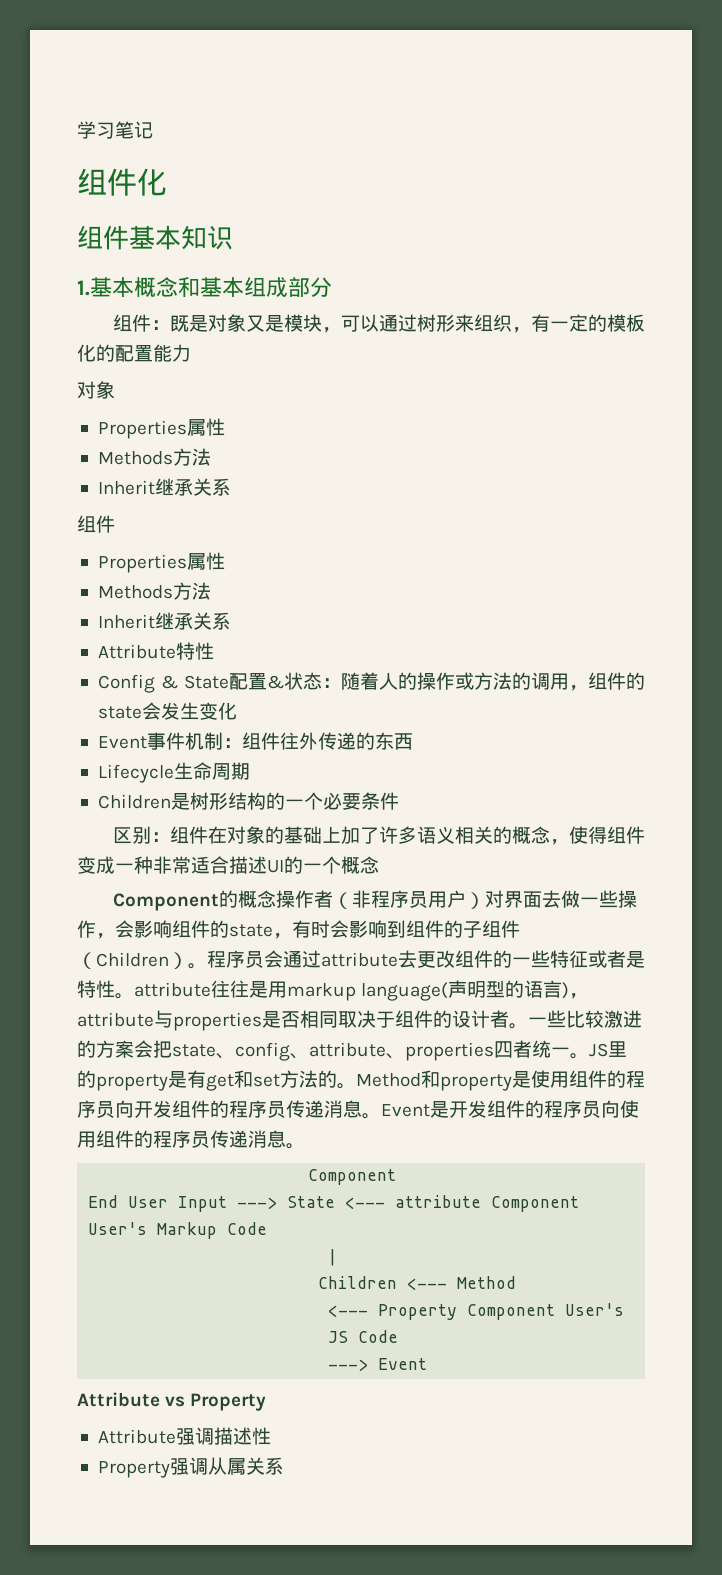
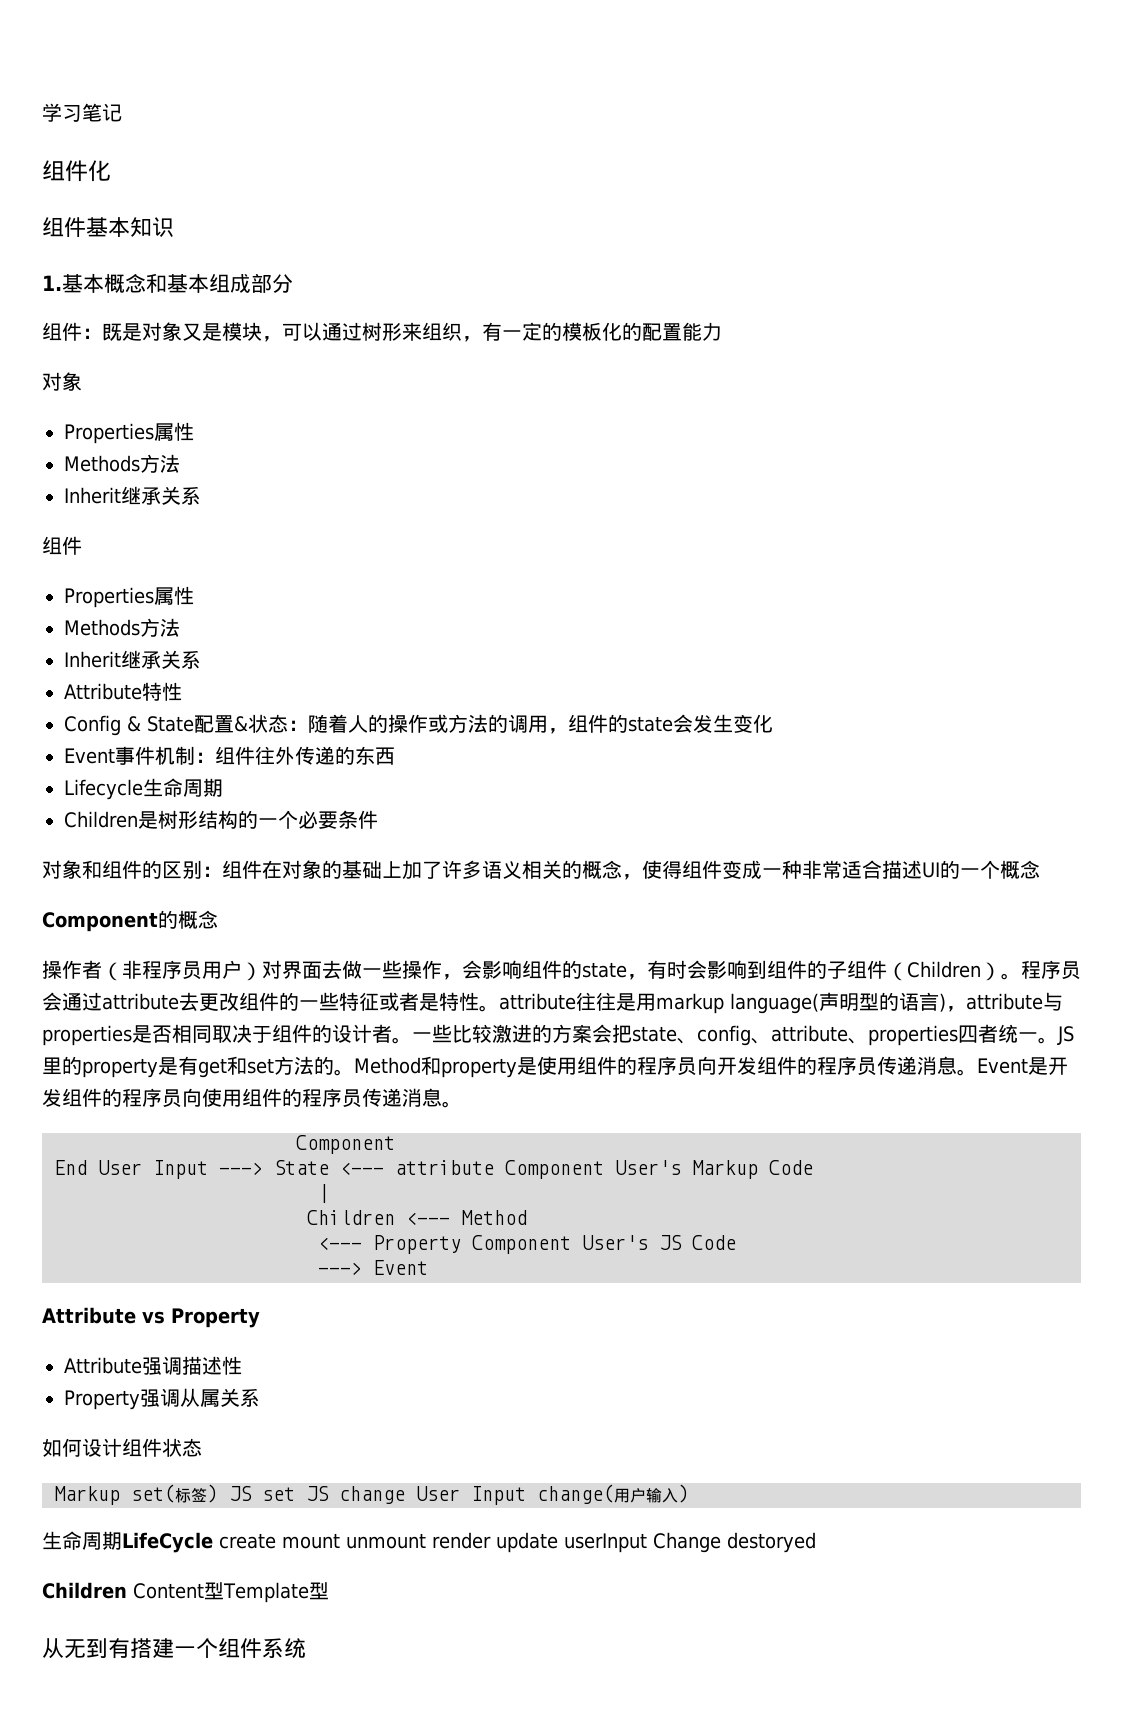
(399, 801) none -> [42,860,162,879] 对象和组件的
(276, 899) none -> (218, 919) //
(284, 1466) none -> [42,1438,202,1457] [54,1484,689,1505] [42,1531,816,1553] [42,1582,329,1603] [42,1638,306,1659] // 如何设计组件状态 // Markup set(标签) JS set JS change User Input change(用户输入) // 生命周期LifeCycle create mount unmount render update userInput Change destoryed // Children Content型Template型 // 从无到有搭建一个组件系统

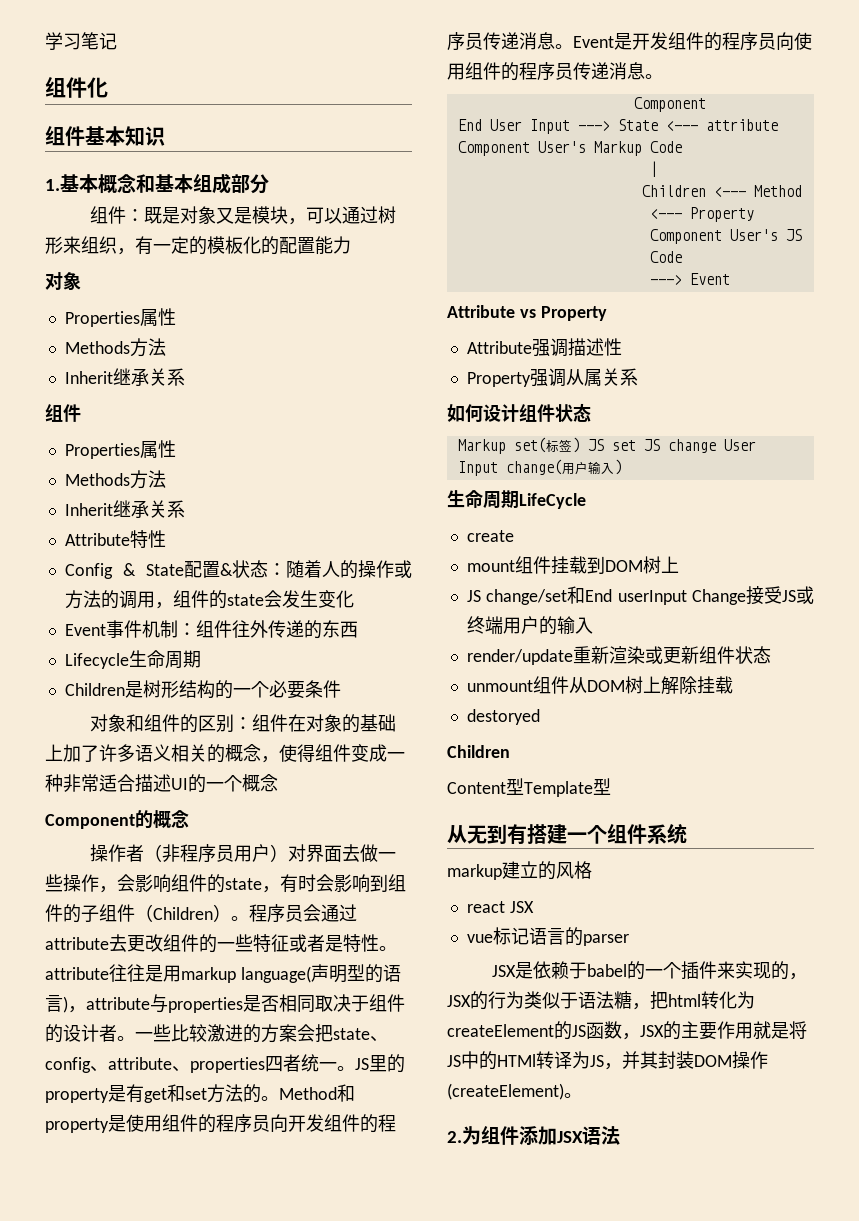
(213, 1542) none -> (586, 501) //
[282,1532,721,1553] mount unmount render update userInput Change -> [466,556,679,574] [466,586,814,605] [466,616,593,635] [466,646,771,665] [466,676,733,695] // mount组件挂载到DOM树上 // JS change/set和End userInput Change接受JS或终端用户的输入 // render/update重新渲染或更新组件状态 // unmount组件从DOM树上解除挂载 //
(127, 1590) none -> (510, 751) //
(306, 1648) none -> [447,861,592,880] [466,901,534,913] [466,927,629,946] [491,961,807,980] [447,991,755,1010] [447,1021,807,1040] [447,1051,768,1070] [447,1083,582,1100] [447,1126,620,1145] // markup建立的风格 // react JSX // vue标记语言的parser // JSX是依赖于babel的一个插件来实现的，JSX的行为类似于语法糖，把html转化为createElement的JS函数，JSX的主要作用就是将JS中的HTMl转译为JS，并其封装DOM操作(createElement)。 // 2.为组件添加JSX语法

